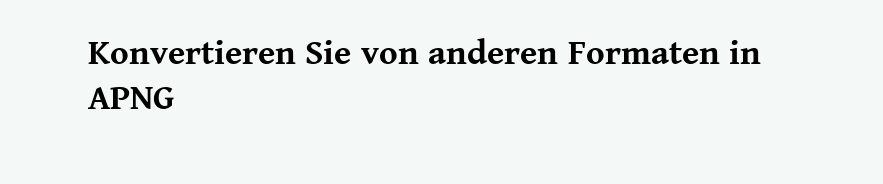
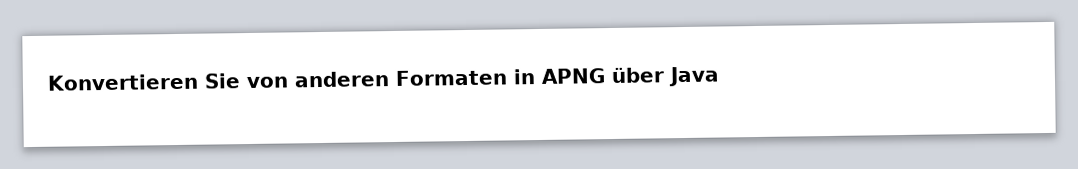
(174, 98) none -> [610,66,720,87] über Java

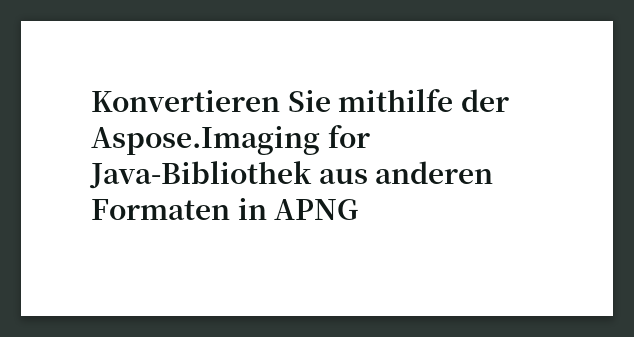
[246,76,289,89] von -> [338,89,509,112] [91,125,370,155] [89,161,368,189] mithilfe der Aspose.Imaging for Java-Bibliothek aus
[610,66,720,87] über Java -> (359, 209) none

